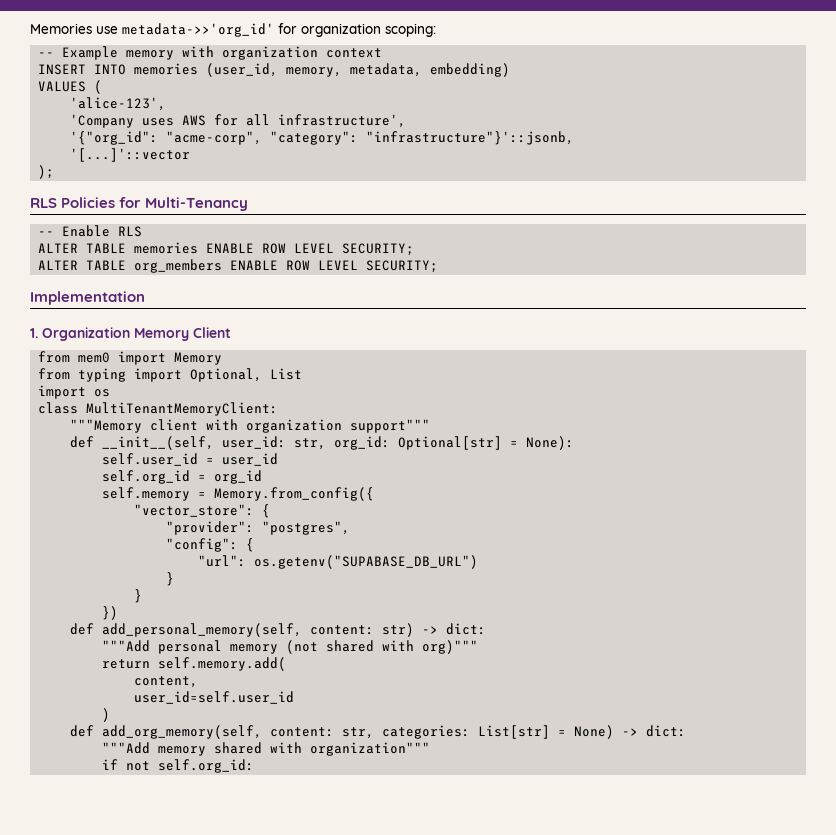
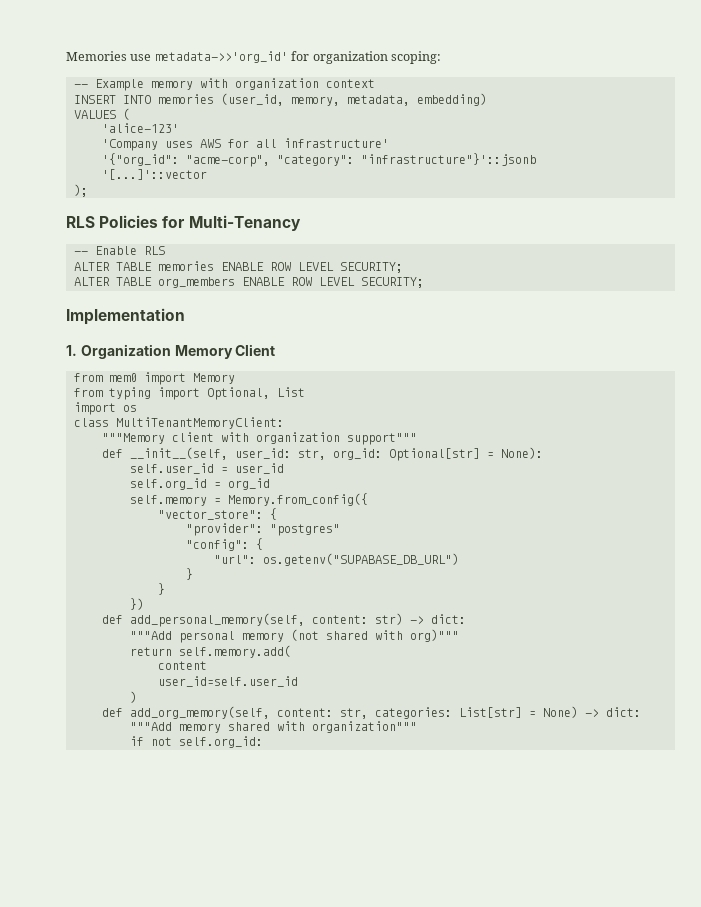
[70,97,167,111] 'alice-123', -> [101,123,179,133] 'alice-123'
[278,114,407,128] infrastructure', -> [283,138,389,148] infrastructure'
[366,131,575,145] "infrastructure"}'::jsonb, -> [360,153,536,166] "infrastructure"}'::jsonb
[262,521,351,535] "postgres", -> [269,524,340,536] "postgres"
[134,676,199,688] content, -> [157,661,207,670] content

